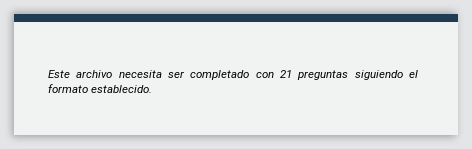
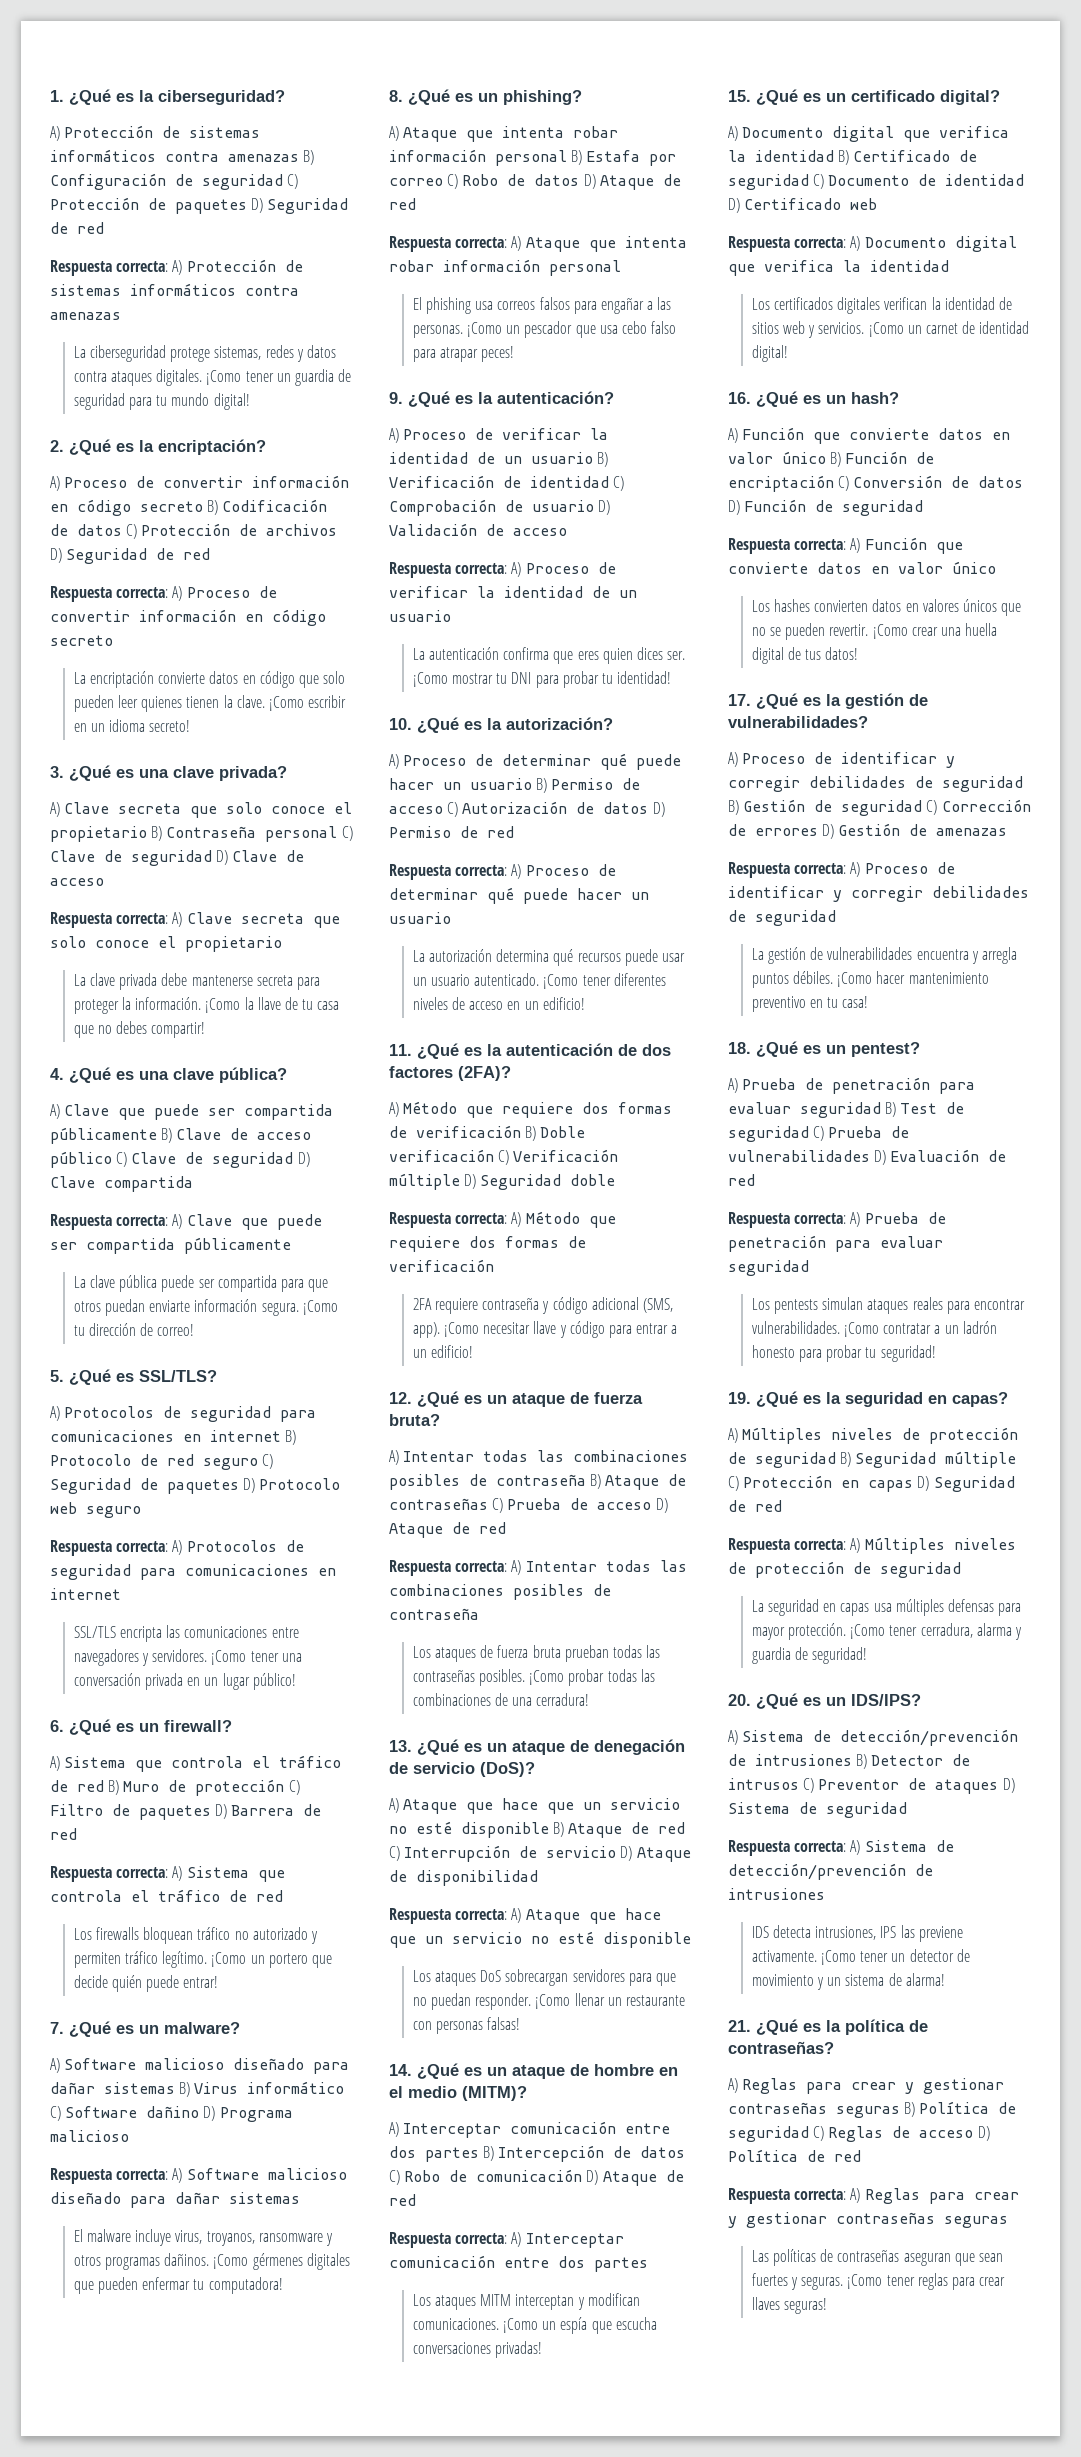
[48,70,418,80] [48,84,153,93] Este archivo necesita ser completado con 21 preguntas siguiendo el formato establecido. -> [50,89,285,105] [50,125,261,141] [50,149,315,165] [50,173,299,190] [50,197,349,214] [50,222,104,234] [50,259,303,276] [50,283,299,296] [50,312,121,320] [73,345,337,362] [73,369,352,386] [73,393,250,410] [50,439,266,455] [50,475,350,491] [50,499,328,516] [50,523,338,539] [50,548,211,564] [50,586,277,602] [50,609,326,626] [50,635,113,646] [73,671,346,688] [73,695,347,712] [73,719,191,732] [50,765,287,781] [50,802,353,818] [50,826,353,842] [50,850,305,866] [50,878,104,886] [50,912,340,928] [50,936,282,952] [73,973,321,990] [73,997,340,1014] [73,1021,206,1038] [50,1067,287,1083] [50,1104,334,1120] [50,1127,312,1144] [50,1151,310,1168] [50,1176,193,1192] [50,1214,322,1230] [50,1237,291,1254] [73,1275,329,1292] [73,1299,338,1316] [73,1323,195,1336] [50,1369,217,1385] [50,1406,317,1422] [50,1430,297,1445] [50,1454,274,1470] [50,1478,341,1494] [50,1502,141,1518] [50,1540,304,1556] [50,1564,336,1580] [50,1588,121,1600] [73,1625,299,1642] [73,1649,302,1666] [73,1673,296,1690] [50,1719,232,1735] [50,1755,342,1772] [50,1779,300,1796] [50,1804,322,1820] [50,1828,77,1840] [50,1866,285,1882] [50,1889,283,1902] [73,1927,319,1944] [73,1951,333,1968] [73,1975,219,1992] [50,2021,240,2037] [50,2058,350,2074] [50,2081,345,2097] [50,2106,293,2122] [50,2130,129,2142] [50,2168,347,2184] [50,2192,300,2208] [73,2229,334,2246] [73,2253,350,2270] [73,2277,283,2294] [389,89,582,105] [389,126,619,142] [389,149,677,166] [389,174,681,190] [389,198,416,210] [389,236,687,252] [389,259,621,276] [412,297,672,314] [412,321,677,338] [412,346,515,362] [389,391,614,407] [389,428,609,443] [389,452,609,467] [389,475,625,491] [389,499,611,516] [389,523,567,536] [389,562,616,578] [389,586,637,598] [389,610,451,622] [412,647,686,664] [412,671,672,688] [389,717,613,733] [389,753,682,770] [389,778,641,793] [389,801,665,817] [389,826,514,838] [389,864,616,880] [389,887,649,904] [389,912,451,924] [412,949,686,966] [412,973,666,989] [412,997,585,1010] [389,1043,671,1059] [389,1066,511,1081] [389,1101,673,1118] [389,1125,586,1141] [389,1149,619,1165] [389,1173,616,1190] [389,1211,616,1228] [389,1236,586,1252] [389,1259,494,1272] [412,1297,674,1314] [412,1321,678,1338] [412,1345,474,1358] [389,1391,643,1407] [389,1414,440,1426] [389,1450,689,1465] [389,1474,687,1490] [389,1498,668,1513] [389,1522,506,1538] [389,1560,687,1576] [389,1584,611,1600] [389,1608,479,1620] [412,1645,661,1662] [412,1669,655,1686] [412,1693,590,1706] [389,1739,685,1755] [389,1762,535,1777] [389,1798,681,1814] [389,1821,686,1838] [389,1845,691,1862] [389,1870,538,1886] [389,1908,661,1924] [389,1931,691,1948] [412,1969,677,1986] [412,1993,686,2010] [412,2017,521,2034] [389,2063,678,2079] [389,2086,527,2101] [389,2121,671,2138] [389,2145,686,2162] [389,2169,684,2186] [389,2194,416,2206] [389,2232,624,2248] [389,2255,648,2272] [412,2293,640,2310] [412,2317,657,2334] [412,2341,543,2358] [728,89,1000,105] [728,126,1010,142] [728,150,978,165] [728,174,1025,190] [728,198,878,213] [728,236,1017,252] [728,260,949,276] [751,297,1013,314] [751,321,1030,338] [751,345,788,362] [728,391,899,407] [728,427,1011,444] [728,451,935,467] [728,475,1024,492] [728,499,924,516] [728,537,963,554] [728,561,996,574] [751,599,1022,616] [751,623,998,640] [751,647,859,664] [728,693,928,709] [728,716,868,728] [728,752,956,768] [728,776,1023,792] [728,799,1031,816] [728,823,1008,839] [728,862,955,878] [728,886,1029,902] [728,910,836,926] [751,947,1018,964] [751,971,989,988] [751,996,869,1012] [728,1041,920,1057] [728,1077,976,1094] [728,1102,965,1118] [728,1126,910,1142] [728,1149,1007,1165] [728,1174,755,1186] [728,1212,946,1228] [728,1235,943,1252] [728,1260,809,1276] [751,1297,1026,1314] [751,1321,997,1337] [751,1345,936,1362] [728,1391,1008,1407] [728,1427,1019,1444] [728,1451,1017,1468] [728,1475,1015,1492] [728,1500,782,1512] [728,1537,1016,1554] [728,1561,961,1578] [751,1599,1022,1616] [751,1623,1023,1640] [751,1647,868,1664] [728,1693,921,1709] [728,1729,1019,1746] [728,1754,971,1769] [728,1778,1015,1794] [728,1802,907,1818] [728,1840,954,1856] [728,1863,933,1880] [728,1888,825,1900] [751,1925,963,1942] [751,1949,970,1965] [751,1973,945,1990] [728,2019,928,2035] [728,2041,834,2054] [728,2078,1005,2094] [728,2101,1017,2118] [728,2126,990,2142] [728,2149,861,2162] [728,2188,1019,2204] [728,2212,1008,2228] [751,2249,1004,2266] [751,2273,1006,2290] [751,2297,828,2314] 1. ¿Qué es la ciberseguridad? // A) Protección de sistemas informáticos contra amenazas B) Configuración de seguridad C) Protección de paquetes D) Seguridad de red // Respuesta correcta: A) Protección de sistemas informáticos contra amenazas // La ciberseguridad protege sistemas, redes y datos contra ataques digitales. ¡Como tener un guardia de seguridad para tu mundo digital! // 2. ¿Qué es la encriptación? // A) Proceso de convertir información en código secreto B) Codificación de datos C) Protección de archivos D) Seguridad de red // Respuesta correcta: A) Proceso de convertir información en código secreto // La encriptación convierte datos en código que solo pueden leer quienes tienen la clave. ¡Como escribir en un idioma secreto! // 3. ¿Qué es una clave privada? // A) Clave secreta que solo conoce el propietario B) Contraseña personal C) Clave de seguridad D) Clave de acceso // Respuesta correcta: A) Clave secreta que solo conoce el propietario // La clave privada debe mantenerse secreta para proteger la información. ¡Como la llave de tu casa que no debes compartir! // 4. ¿Qué es una clave pública? // A) Clave que puede ser compartida públicamente B) Clave de acceso público C) Clave de seguridad D) Clave compartida // Respuesta correcta: A) Clave que puede ser compartida públicamente // La clave pública puede ser compartida para que otros puedan enviarte información segura. ¡Como tu dirección de correo! // 5. ¿Qué es SSL/TLS? // A) Protocolos de seguridad para comunicaciones en internet B) Protocolo de red seguro C) Seguridad de paquetes D) Protocolo web seguro // Respuesta correcta: A) Protocolos de seguridad para comunicaciones en internet // SSL/TLS encripta las comunicaciones entre navegadores y servidores. ¡Como tener una conversación privada en un lugar público! // 6. ¿Qué es un firewall? // A) Sistema que controla el tráfico de red B) Muro de protección C) Filtro de paquetes D) Barrera de red // Respuesta correcta: A) Sistema que controla el tráfico de red // Los firewalls bloquean tráfico no autorizado y permiten tráfico legítimo. ¡Como un portero que decide quién puede entrar! // 7. ¿Qué es un malware? // A) Software malicioso diseñado para dañar sistemas B) Virus informático C) Software dañino D) Programa malicioso // Respuesta correcta: A) Software malicioso diseñado para dañar sistemas // El malware incluye virus, troyanos, ransomware y otros programas dañinos. ¡Como gérmenes digitales que pueden enfermar tu computadora! // 8. ¿Qué es un phishing? // A) Ataque que intenta robar información personal B) Estafa por correo C) Robo de datos D) Ataque de red // Respuesta correcta: A) Ataque que intenta robar información personal // El phishing usa correos falsos para engañar a las personas. ¡Como un pescador que usa cebo falso para atrapar peces! // 9. ¿Qué es la autenticación? // A) Proceso de verificar la identidad de un usuario B) Verificación de identidad C) Comprobación de usuario D) Validación de acceso // Respuesta correcta: A) Proceso de verificar la identidad de un usuario // La autenticación confirma que eres quien dices ser. ¡Como mostrar tu DNI para probar tu identidad! // 10. ¿Qué es la autorización? // A) Proceso de determinar qué puede hacer un usuario B) Permiso de acceso C) Autorización de datos D) Permiso de red // Respuesta correcta: A) Proceso de determinar qué puede hacer un usuario // La autorización determina qué recursos puede usar un usuario autenticado. ¡Como tener diferentes niveles de acceso en un edificio! // 11. ¿Qué es la autenticación de dos factores (2FA)? // A) Método que requiere dos formas de verificación B) Doble verificación C) Verificación múltiple D) Seguridad doble // Respuesta correcta: A) Método que requiere dos formas de verificación // 2FA requiere contraseña y código adicional (SMS, app). ¡Como necesitar llave y código para entrar a un edificio! // 12. ¿Qué es un ataque de fuerza bruta? // A) Intentar todas las combinaciones posibles de contraseña B) Ataque de contraseñas C) Prueba de acceso D) Ataque de red // Respuesta correcta: A) Intentar todas las combinaciones posibles de contraseña // Los ataques de fuerza bruta prueban todas las contraseñas posibles. ¡Como probar todas las combinaciones de una cerradura! // 13. ¿Qué es un ataque de denegación de servicio (DoS)? // A) Ataque que hace que un servicio no esté disponible B) Ataque de red C) Interrupción de servicio D) Ataque de disponibilidad // Respuesta correcta: A) Ataque que hace que un servicio no esté disponible // Los ataques DoS sobrecargan servidores para que no puedan responder. ¡Como llenar un restaurante con personas falsas! // 14. ¿Qué es un ataque de hombre en el medio (MITM)? // A) Interceptar comunicación entre dos partes B) Intercepción de datos C) Robo de comunicación D) Ataque de red // Respuesta correcta: A) Interceptar comunicación entre dos partes // Los ataques MITM interceptan y modifican comunicaciones. ¡Como un espía que escucha conversaciones privadas! // 15. ¿Qué es un certificado digital? // A) Documento digital que verifica la identidad B) Certificado de seguridad C) Documento de identidad D) Certificado web // Respuesta correcta: A) Documento digital que verifica la identidad // Los certificados digitales verifican la identidad de sitios web y servicios. ¡Como un carnet de identidad digital! // 16. ¿Qué es un hash? // A) Función que convierte datos en valor único B) Función de encriptación C) Conversión de datos D) Función de seguridad // Respuesta correcta: A) Función que convierte datos en valor único // Los hashes convierten datos en valores únicos que no se pueden revertir. ¡Como crear una huella digital de tus datos! // 17. ¿Qué es la gestión de vulnerabilidades? // A) Proceso de identificar y corregir debilidades de seguridad B) Gestión de seguridad C) Corrección de errores D) Gestión de amenazas // Respuesta correcta: A) Proceso de identificar y corregir debilidades de seguridad // La gestión de vulnerabilidades encuentra y arregla puntos débiles. ¡Como hacer mantenimiento preventivo en tu casa! // 18. ¿Qué es un pentest? // A) Prueba de penetración para evaluar seguridad B) Test de seguridad C) Prueba de vulnerabilidades D) Evaluación de red // Respuesta correcta: A) Prueba de penetración para evaluar seguridad // Los pentests simulan ataques reales para encontrar vulnerabilidades. ¡Como contratar a un ladrón honesto para probar tu seguridad! // 19. ¿Qué es la seguridad en capas? // A) Múltiples niveles de protección de seguridad B) Seguridad múltiple C) Protección en capas D) Seguridad de red // Respuesta correcta: A) Múltiples niveles de protección de seguridad // La seguridad en capas usa múltiples defensas para mayor protección. ¡Como tener cerradura, alarma y guardia de seguridad! // 20. ¿Qué es un IDS/IPS? // A) Sistema de detección/prevención de intrusiones B) Detector de intrusos C) Preventor de ataques D) Sistema de seguridad // Respuesta correcta: A) Sistema de detección/prevención de intrusiones // IDS detecta intrusiones, IPS las previene activamente. ¡Como tener un detector de movimiento y un sistema de alarma! // 21. ¿Qué es la política de contraseñas? // A) Reglas para crear y gestionar contraseñas seguras B) Política de seguridad C) Reglas de acceso D) Política de red // Respuesta correcta: A) Reglas para crear y gestionar contraseñas seguras // Las políticas de contraseñas aseguran que sean fuertes y seguras. ¡Como tener reglas para crear llaves seguras!

